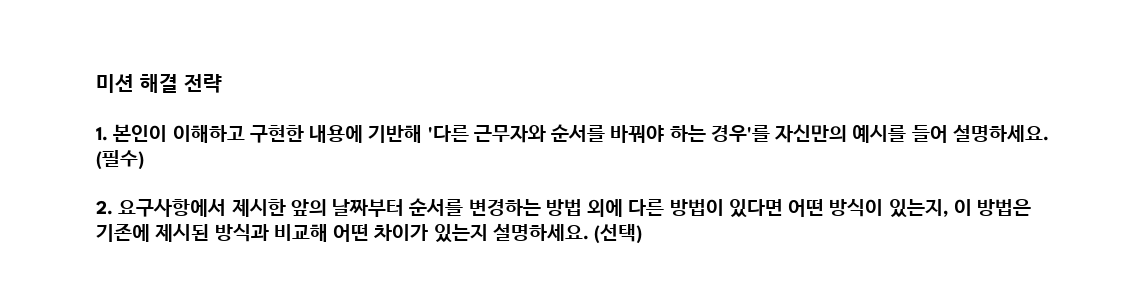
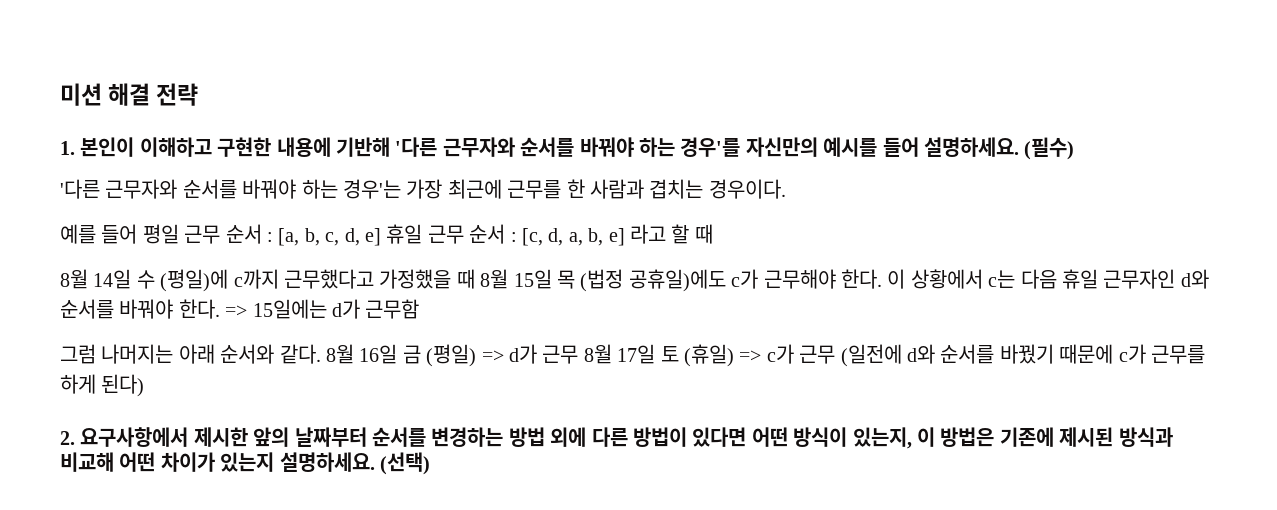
(144, 160) none -> [60,179,786,199] [60,224,713,246] [60,269,1209,292] [60,299,420,319] [60,344,1205,367] [60,374,145,397] // '다른 근무자와 순서를 바꿔야 하는 경우'는 가장 최근에 근무를 한 사람과 겹치는 경우이다. // 예를 들어 평일 근무 순서 : [a, b, c, d, e] 휴일 근무 순서 : [c, d, a, b, e] 라고 할 때 // 8월 14일 수 (평일)에 c까지 근무했다고 가정했을 때 8월 15일 목 (법정 공휴일)에도 c가 근무해야 한다. 이 상황에서 c는 다음 휴일 근무자인 d와 순서를 바꿔야 한다. => 15일에는 d가 근무함 // 그럼 나머지는 아래 순서와 같다. 8월 16일 금 (평일) => d가 근무 8월 17일 토 (휴일) => c가 근무 (일전에 d와 순서를 바꿨기 때문에 c가 근무를 하게 된다)

